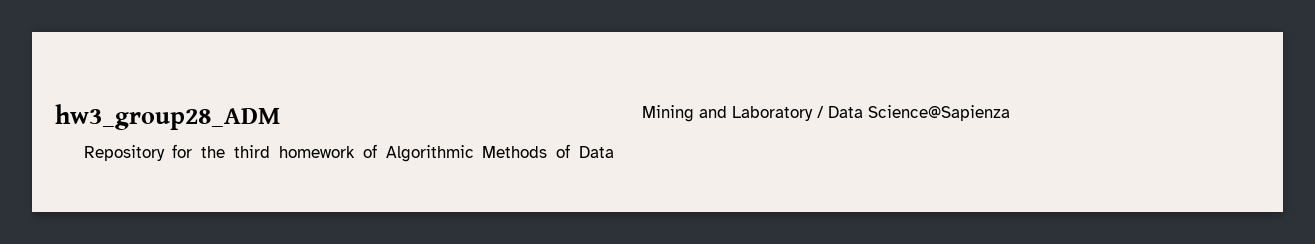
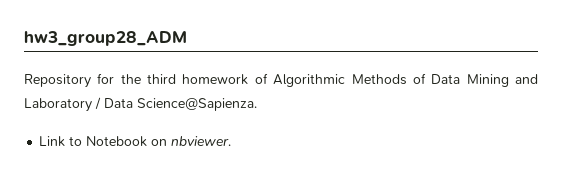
[868,105,1010,121] Science@Sapienza -> [137,98,257,111] [39,136,232,147] Science@Sapienza. // Link to Notebook on nbviewer.

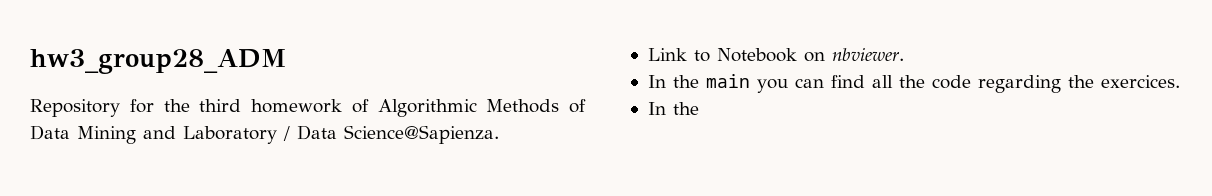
(232, 141) none -> [647,74,1180,93] [647,102,699,115] // In the main you can find all the code regarding the exercices. // In the

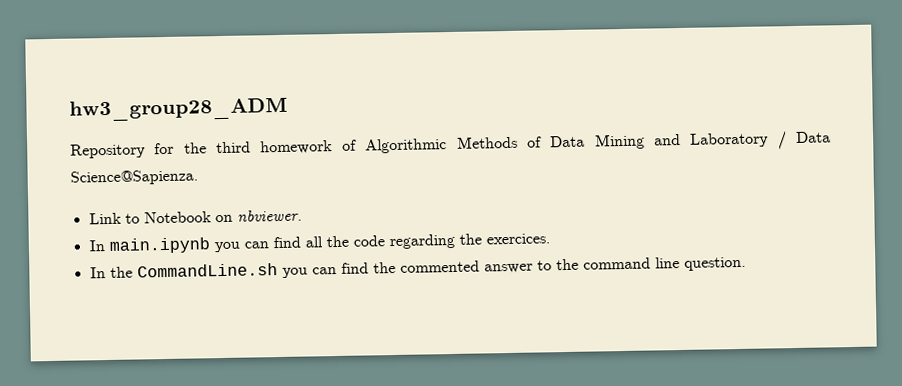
[672,74,750,88] the main -> [108,237,210,254] main.ipynb
(699, 108) none -> [136,256,746,278] CommandLine.sh you can find the commented answer to the command line question.

